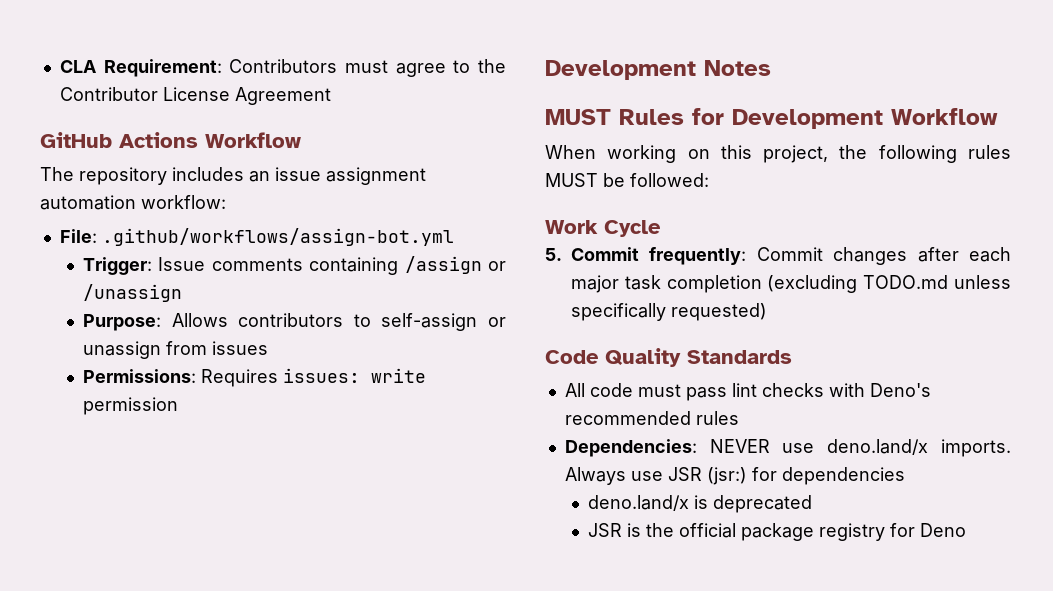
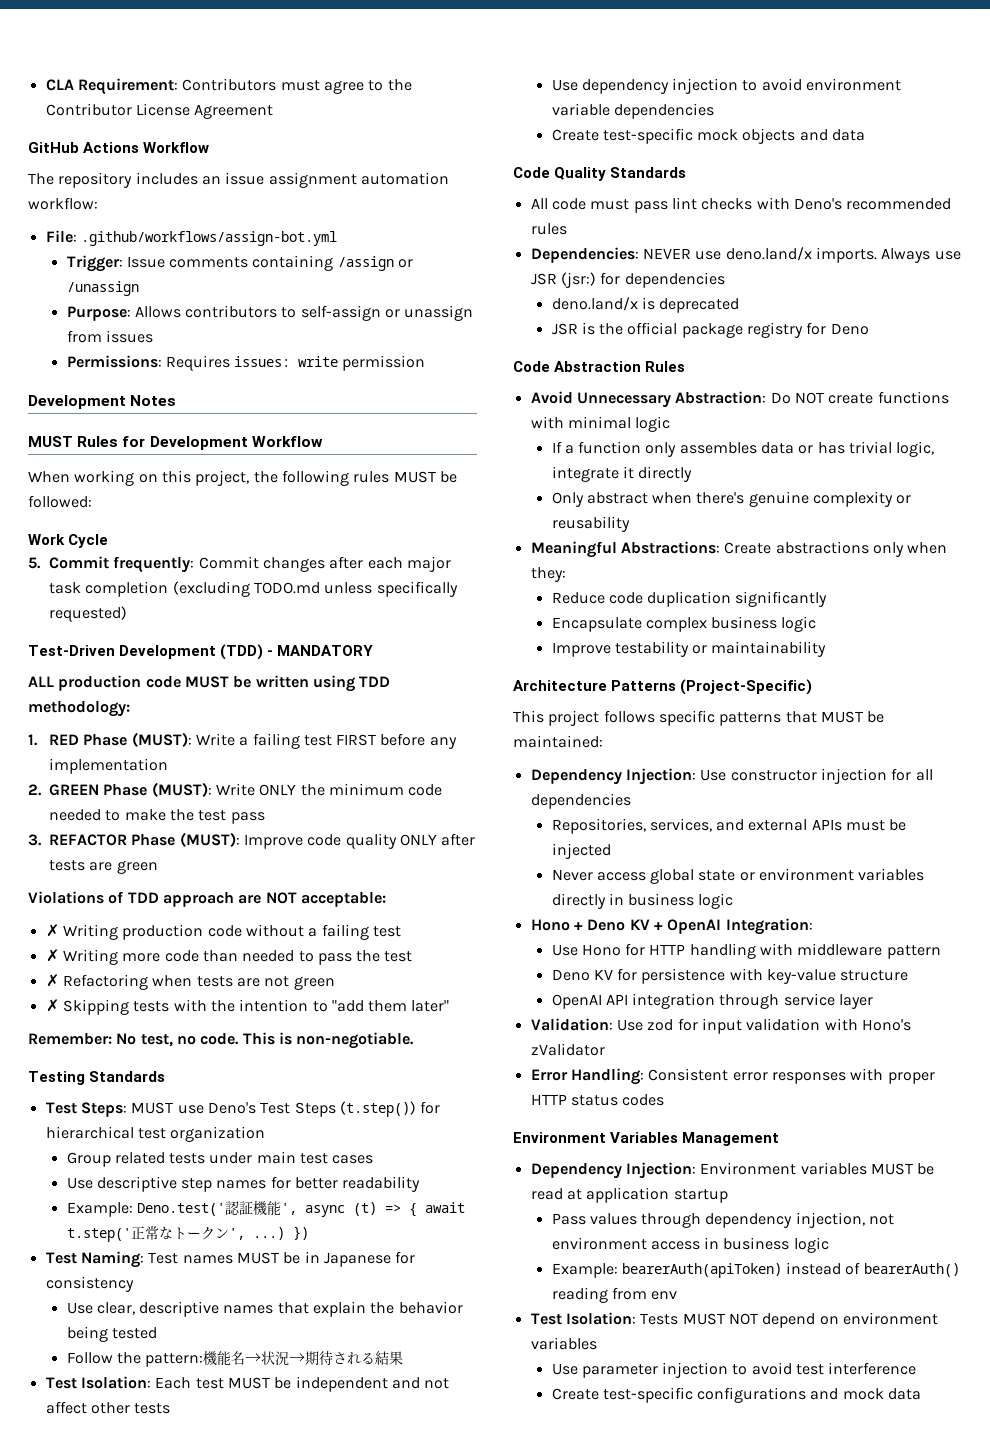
(767, 312) none -> [28,644,374,660] [28,675,391,692] [28,701,130,717] [28,732,457,749] [48,758,168,774] [28,782,443,797] [49,809,265,824] [28,832,476,849] [49,860,158,874] [28,891,386,907] [45,924,401,940] [45,949,413,965] [45,974,335,990] [45,999,450,1015] [28,1032,415,1049] [28,1071,166,1085] [45,1101,441,1117] [45,1126,266,1142] [66,1151,374,1167] [66,1176,421,1192] [66,1200,465,1217] [66,1225,309,1242] [45,1251,416,1268] [45,1276,134,1292] [66,1301,463,1317] [66,1326,157,1342] [66,1350,404,1367] [45,1376,450,1392] [45,1401,171,1414] [551,78,902,94] [551,103,714,119] [551,128,866,144] // Test-Driven Development (TDD) - MANDATORY // ALL production code MUST be written using TDD methodology: // 1. RED Phase (MUST): Write a failing test FIRST before any implementation // 2. GREEN Phase (MUST): Write ONLY the minimum code needed to make the test pass // 3. REFACTOR Phase (MUST): Improve code quality ONLY after tests are green // Violations of TDD approach are NOT acceptable: // ✗ Writing production code without a failing test // ✗ Writing more code than needed to pass the test // ✗ Refactoring when tests are not green // ✗ Skipping tests with the intention to "add them later" // Remember: No test, no code. This is non-negotiable. // Testing Standards // Test Steps: MUST use Deno's Test Steps (t.step()) for hierarchical test organization // Group related tests under main test cases // Use descriptive step names for better readability // Example: Deno.test('認証機能', async (t) => { await t.step('正常なトークン', ...) }) // Test Naming: Test names MUST be in Japanese for consistency // Use clear, descriptive names that explain the behavior being tested // Follow the pattern:機能名→状況→期待される結果 // Test Isolation: Each test MUST be independent and not affect other tests // Use dependency injection to avoid environment variable dependencies // Create test-specific mock objects and data
(966, 530) none -> [513,361,686,372] [530,391,949,408] [530,416,671,432] [551,441,935,457] [551,466,693,482] [551,491,912,507] [551,516,630,532] [530,541,948,558] [530,567,566,582] [551,591,828,607] [551,616,817,632] [551,641,827,657] [513,679,813,695] [513,710,885,726] [513,735,603,748] [530,768,933,785] [530,793,631,809] [551,818,907,834] [551,843,611,859] [551,868,925,884] [551,893,734,909] [530,918,813,935] [551,943,941,959] [551,968,909,984] [551,993,874,1009] [530,1018,911,1034] [530,1043,605,1056] [530,1068,935,1085] [530,1094,665,1106] [513,1132,780,1146] [530,1162,935,1179] [530,1187,728,1203] [551,1212,895,1228] [551,1237,829,1253] [551,1262,960,1278] [551,1287,678,1303] [530,1312,938,1328] [530,1337,597,1350] [551,1362,917,1378] [551,1387,922,1403] // Code Abstraction Rules // Avoid Unnecessary Abstraction: Do NOT create functions with minimal logic // If a function only assembles data or has trivial logic, integrate it directly // Only abstract when there's genuine complexity or reusability // Meaningful Abstractions: Create abstractions only when they: // Reduce code duplication significantly // Encapsulate complex business logic // Improve testability or maintainability // Architecture Patterns (Project-Specific) // This project follows specific patterns that MUST be maintained: // Dependency Injection: Use constructor injection for all dependencies // Repositories, services, and external APIs must be injected // Never access global state or environment variables directly in business logic // Hono + Deno KV + OpenAI Integration: // Use Hono for HTTP handling with middleware pattern // Deno KV for persistence with key-value structure // OpenAI API integration through service layer // Validation: Use zod for input validation with Hono's zValidator // Error Handling: Consistent error responses with proper HTTP status codes // Environment Variables Management // Dependency Injection: Environment variables MUST be read at application startup // Pass values through dependency injection, not environment access in business logic // Example: bearerAuth(apiToken) instead of bearerAuth() reading from env // Test Isolation: Tests MUST NOT depend on environment variables // Use parameter injection to avoid test interference // Create test-specific configurations and mock data

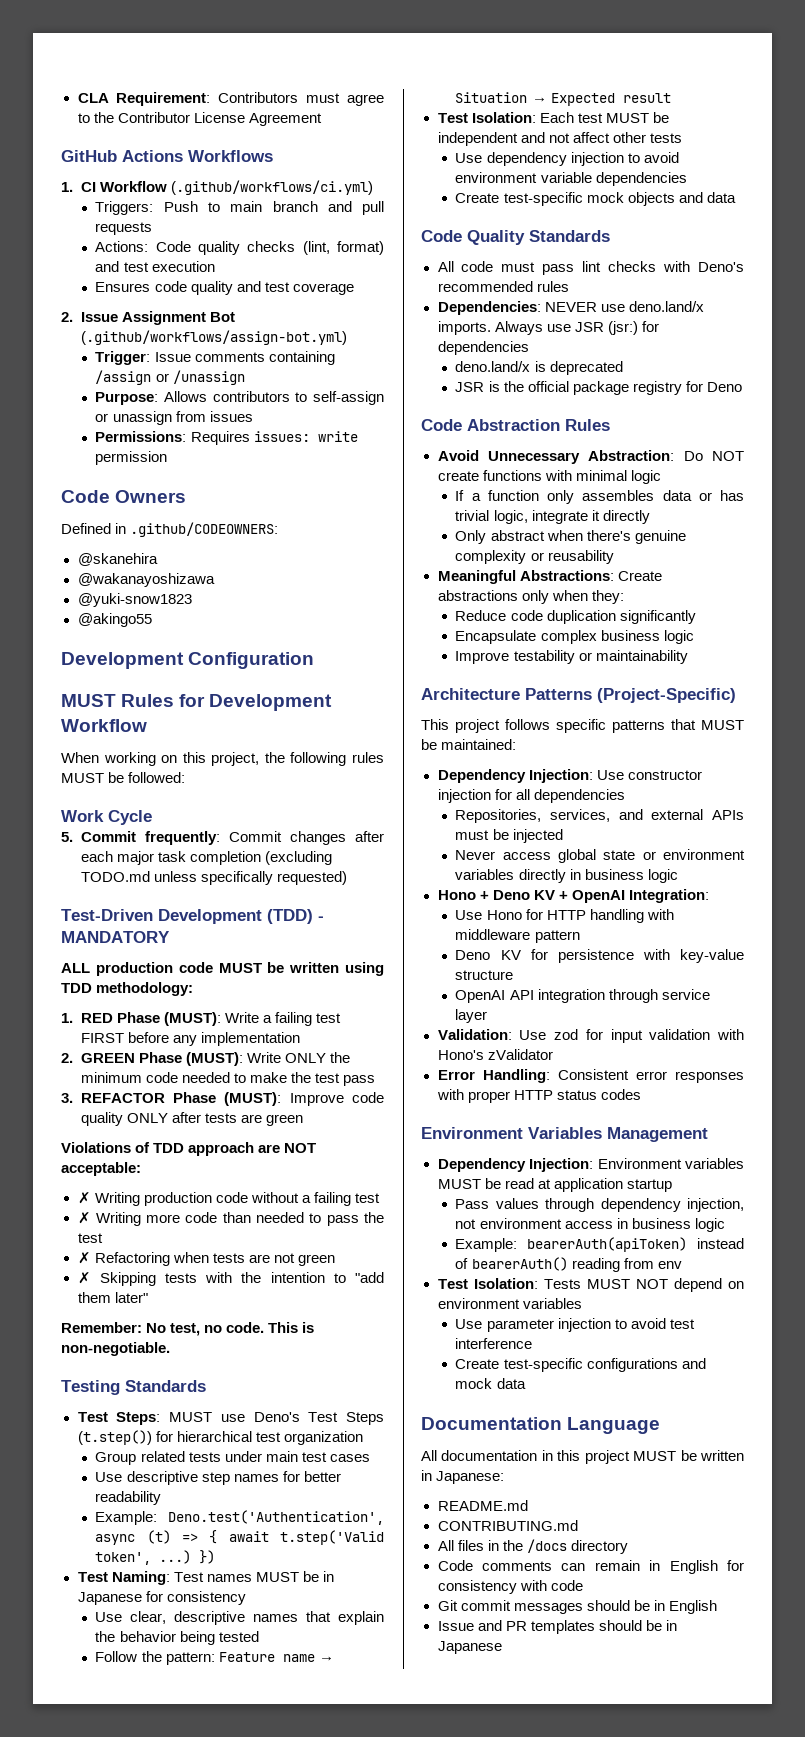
[143,142,210,153] [28,172,449,188] [28,197,98,210] [45,230,337,246] Workflow // The repository includes an issue assignment automation workflow: // File: .github/workflows/assign-bot.yml -> [188,150,273,162] [61,180,373,195] [95,201,385,215] [95,222,153,235] [95,241,384,255] [95,261,215,272] [95,281,354,295] [61,311,235,325] [80,330,347,345] Workflows // 1. CI Workflow (.github/workflows/ci.yml) // Triggers: Push to main branch and pull requests // Actions: Code quality checks (lint, format) and test execution // Ensures code quality and test coverage // 2. Issue Assignment Bot (.github/workflows/assign-bot.yml)
[28,395,177,409] // Development Notes -> [61,490,187,503] [61,522,279,537] [77,553,158,566] [77,573,215,587] [77,593,192,607] [77,613,152,627] [61,652,315,669] // Code Owners // Defined in .github/CODEOWNERS: // @skanehira // @wakanayoshizawa // @yuki-snow1823 // @akingo55 // Development Configuration
[136,1200,297,1216] Deno.test('認証機能', -> [168,1510,384,1525] Deno.test('Authentication',
[66,1225,245,1242] t.step('正常なトークン', -> [280,1530,384,1545] [95,1552,152,1565] t.step('Valid token',
[203,1350,404,1366] 機能名→状況→期待される結果 -> [218,1652,334,1662] [455,92,671,106] Feature name → Situation → Expected result
(922, 1394) none -> [421,1417,661,1434] [421,1450,744,1464] [421,1470,505,1484] [437,1500,528,1511] [437,1520,578,1531] [437,1539,628,1554] [437,1560,744,1574] [437,1580,583,1594] [437,1600,717,1614] [437,1620,677,1634] [437,1641,502,1654] // Documentation Language // All documentation in this project MUST be written in Japanese: // README.md // CONTRIBUTING.md // All files in the /docs directory // Code comments can remain in English for consistency with code // Git commit messages should be in English // Issue and PR templates should be in Japanese

